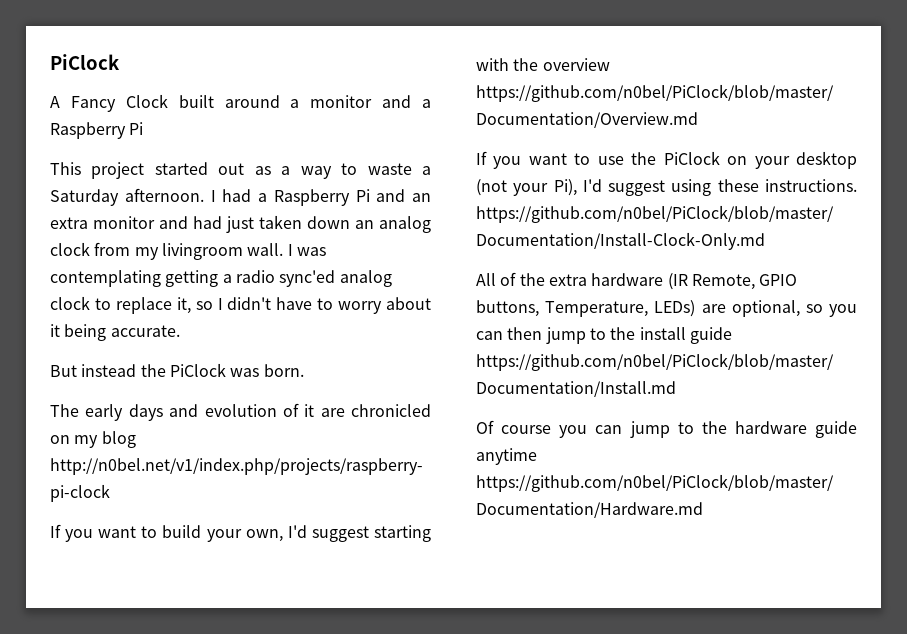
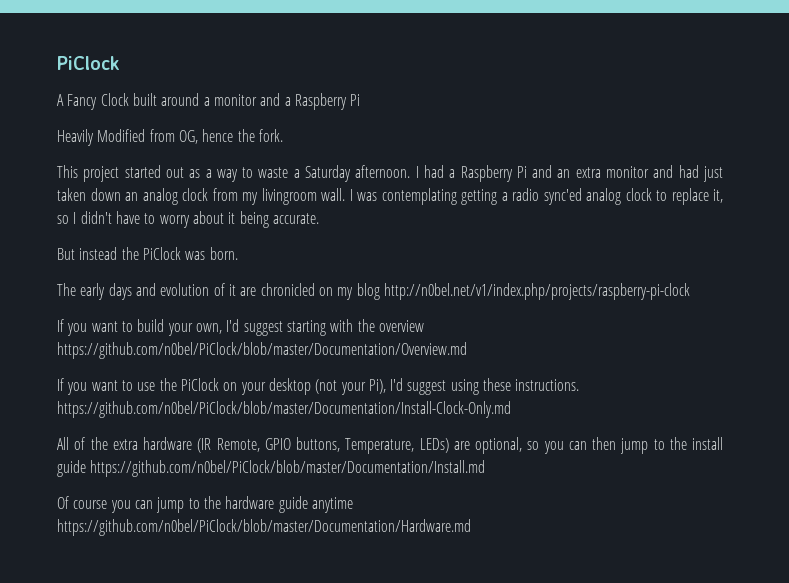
(144, 128) none -> [57,129,283,146] // Heavily Modified from OG, hence the fork.

